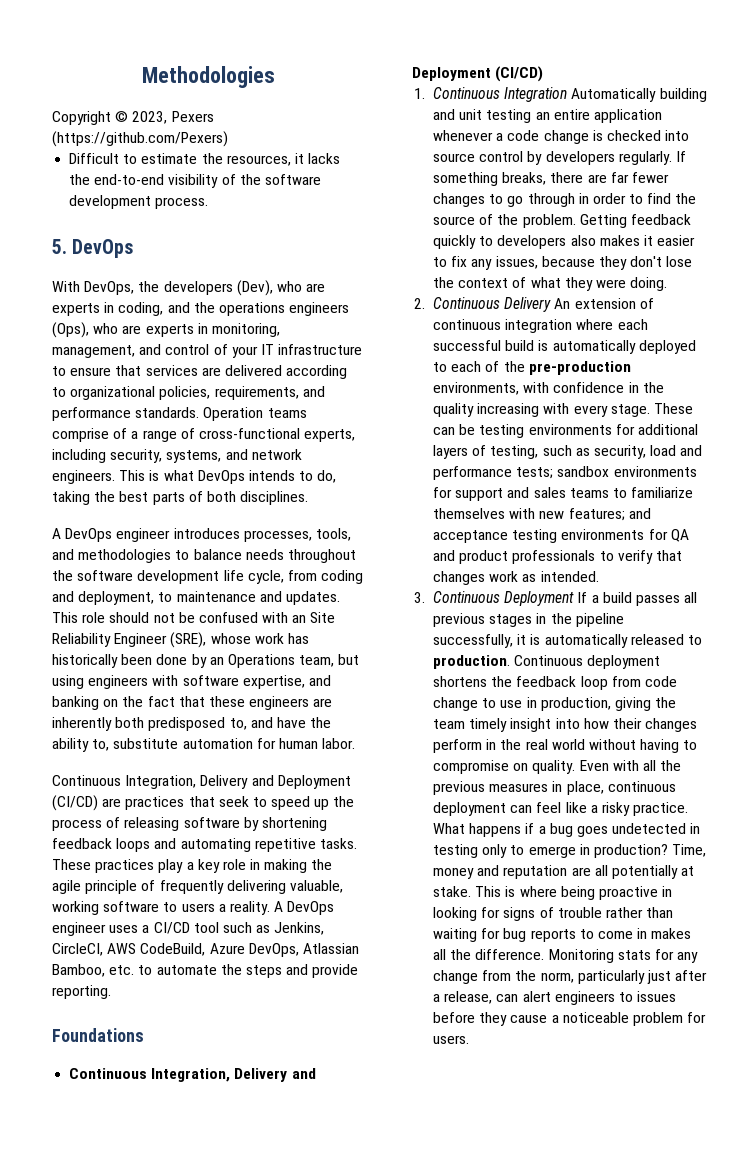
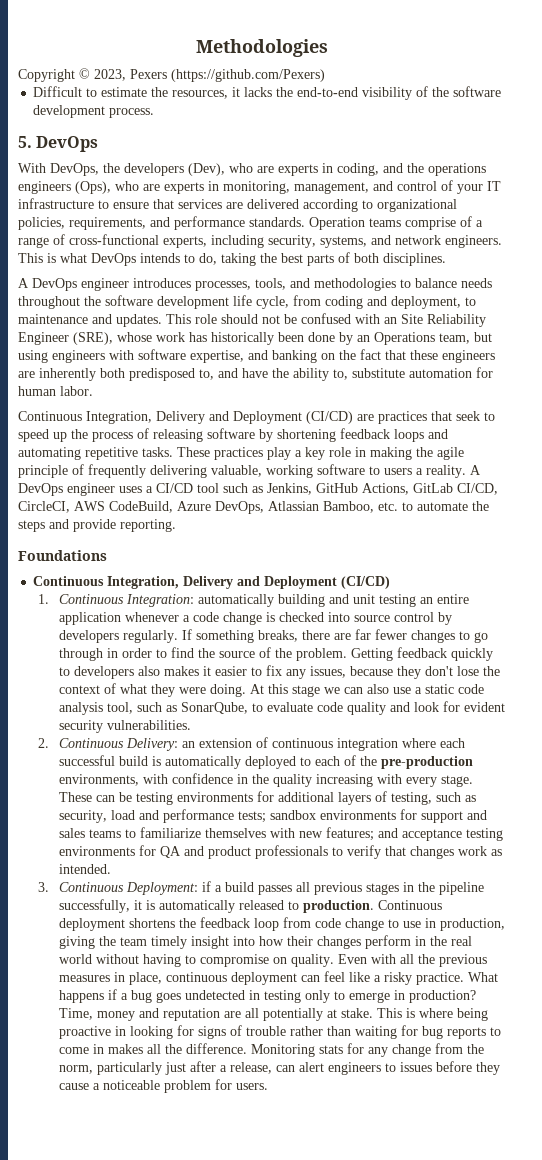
(325, 928) none -> [316,483,498,495] GitHub Actions, GitLab CI/CD,
[504,87,657,102] Integration Automatically -> [125,594,274,607] Integration: automatically
(668, 284) none -> [249,684,484,697] [58,701,505,715] [58,720,191,733] At this stage we can also use a static code analysis tool, such as SonarQube, to evaluate code quality and look for evident security vulnerabilities.
[504,297,571,312] Delivery An -> [125,738,195,751] Delivery: an
[504,591,588,606] Deployment If -> [125,881,211,895] Deployment: if

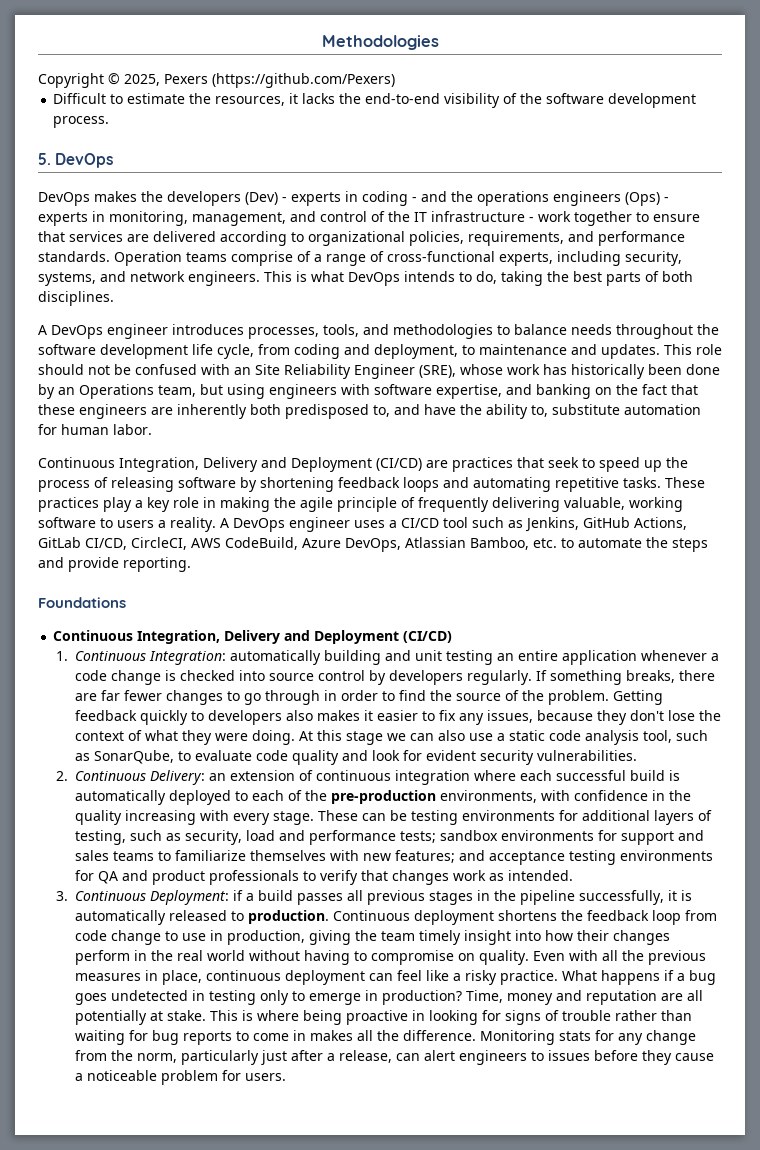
[94,69,126,81] 2023, -> [124,74,160,86] 2025,
[18,163,379,176] With DevOps, the developers (Dev), who are experts in coding, -> [38,191,417,206] DevOps makes the developers (Dev) - experts in coding -
[75,181,160,194] (Ops), who are -> [625,192,669,206] (Ops) -
[457,184,483,194] your -> [388,211,410,222] the
(94, 203) none -> [529,211,632,226] - work together

